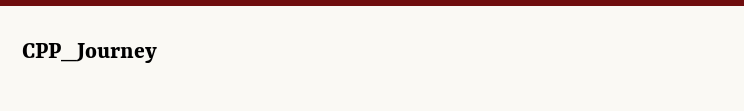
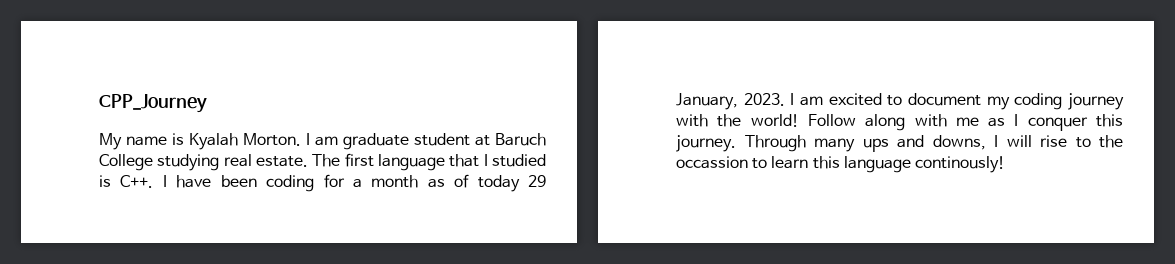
(157, 53) none -> [99,133,546,150] [99,153,546,171] [99,174,546,192] [676,93,1124,110] [676,114,1123,131] [676,135,1123,152] [676,156,1005,173] // My name is Kyalah Morton. I am graduate student at Baruch College studying real estate. The first language that I studied is C++. I have been coding for a month as of today 29 January, 2023. I am excited to document my coding journey with the world! Follow along with me as I conquer this journey. Through many ups and downs, I will rise to the occassion to learn this language continously!

